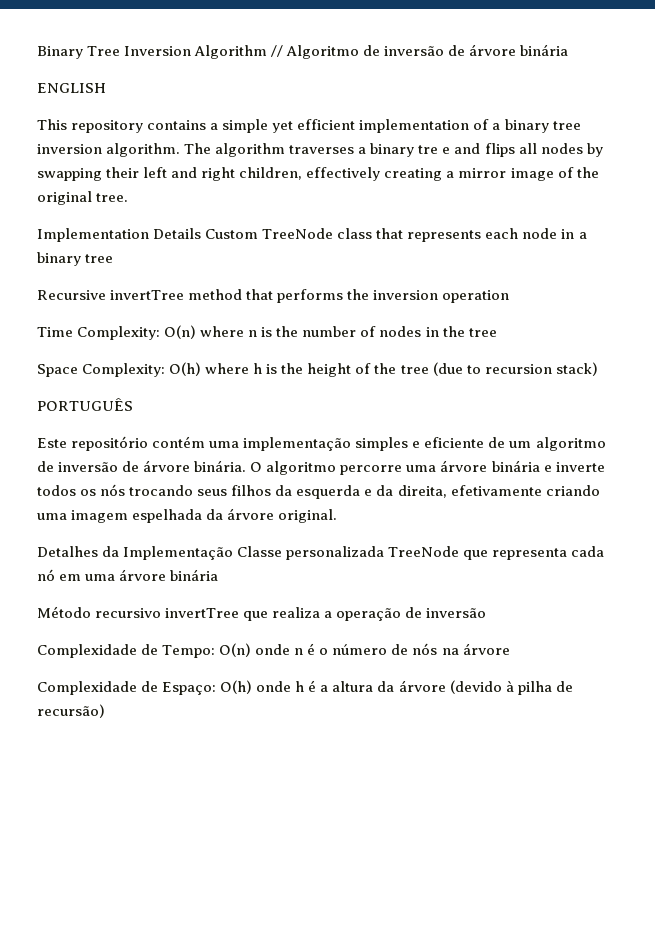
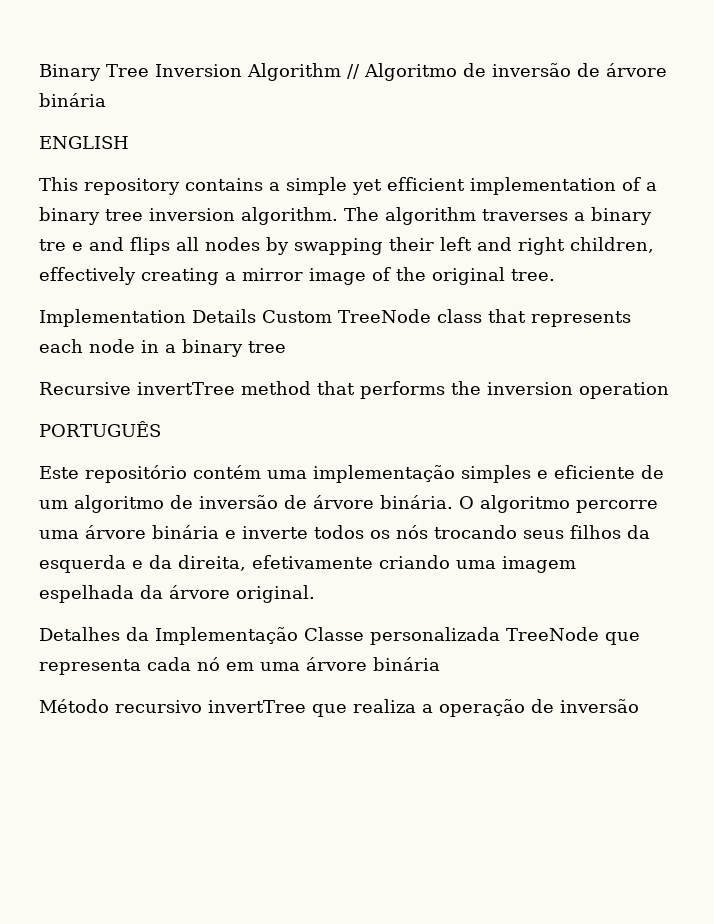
[37,325,497,340] [37,362,598,377] // Time Complexity: O(n) where n is the number of nodes in the tree // Space Complexity: O(h) where h is the height of the tree (due to recursion stack) -> (669, 390) none
[37,643,510,658] [37,680,573,695] [37,704,105,718] // Complexidade de Tempo: O(n) onde n é o número de nós na árvore // Complexidade de Espaço: O(h) onde h é a altura da árvore (devido à pilha de recursão) -> (639, 706) none

